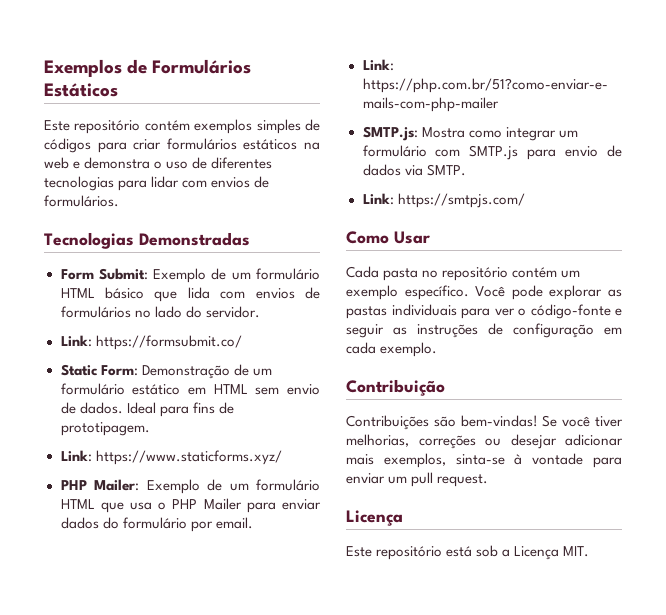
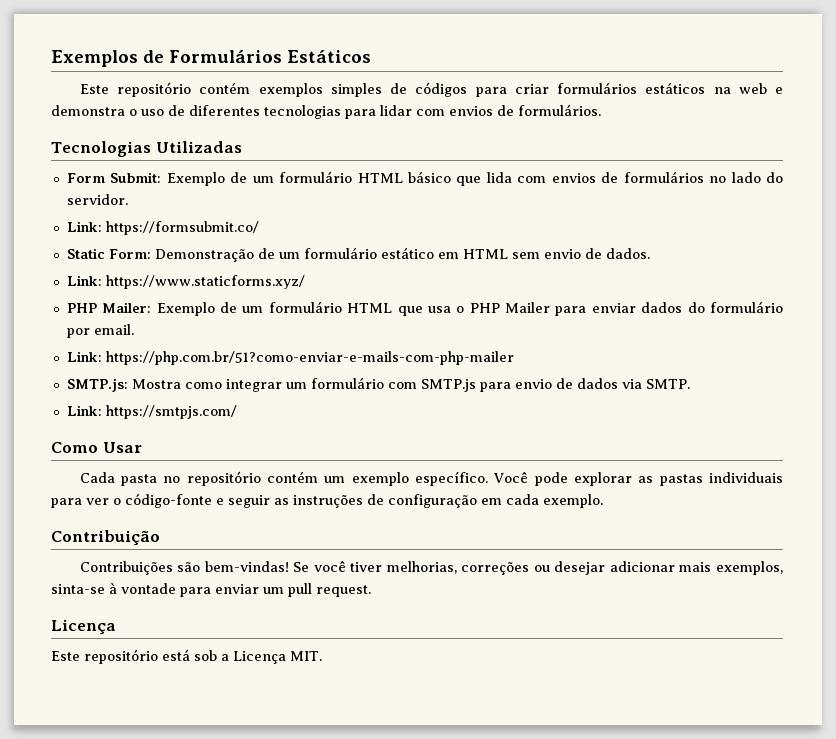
[139,232,250,246] Demonstradas -> [155,141,242,153] Utilizadas
[126,402,234,417] [60,422,150,436] Ideal para fins de prototipagem. -> (650, 253) none

